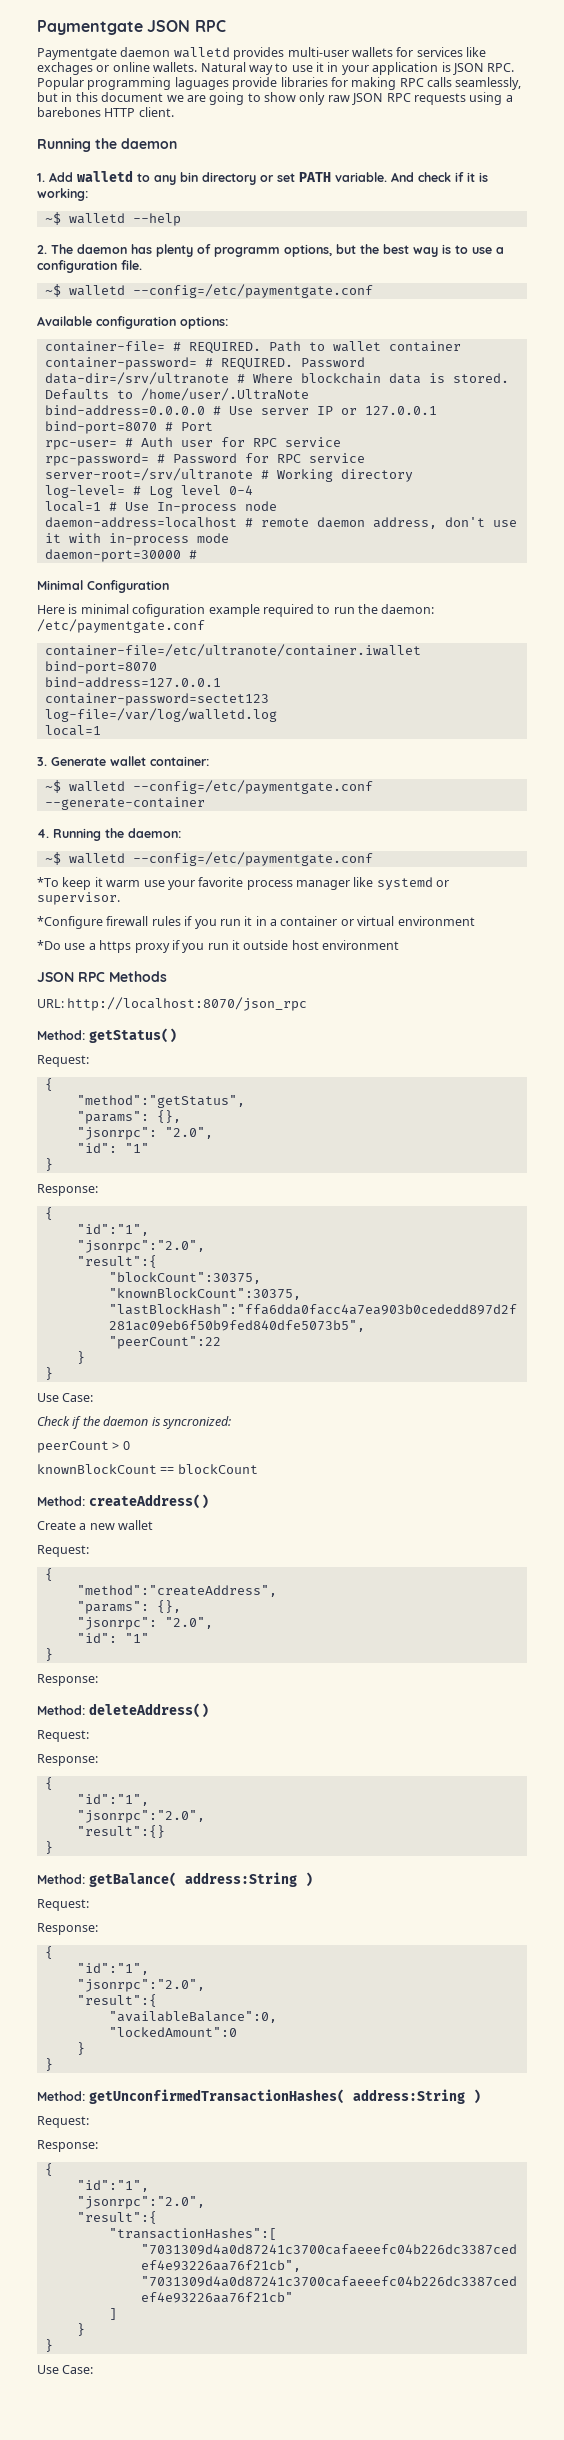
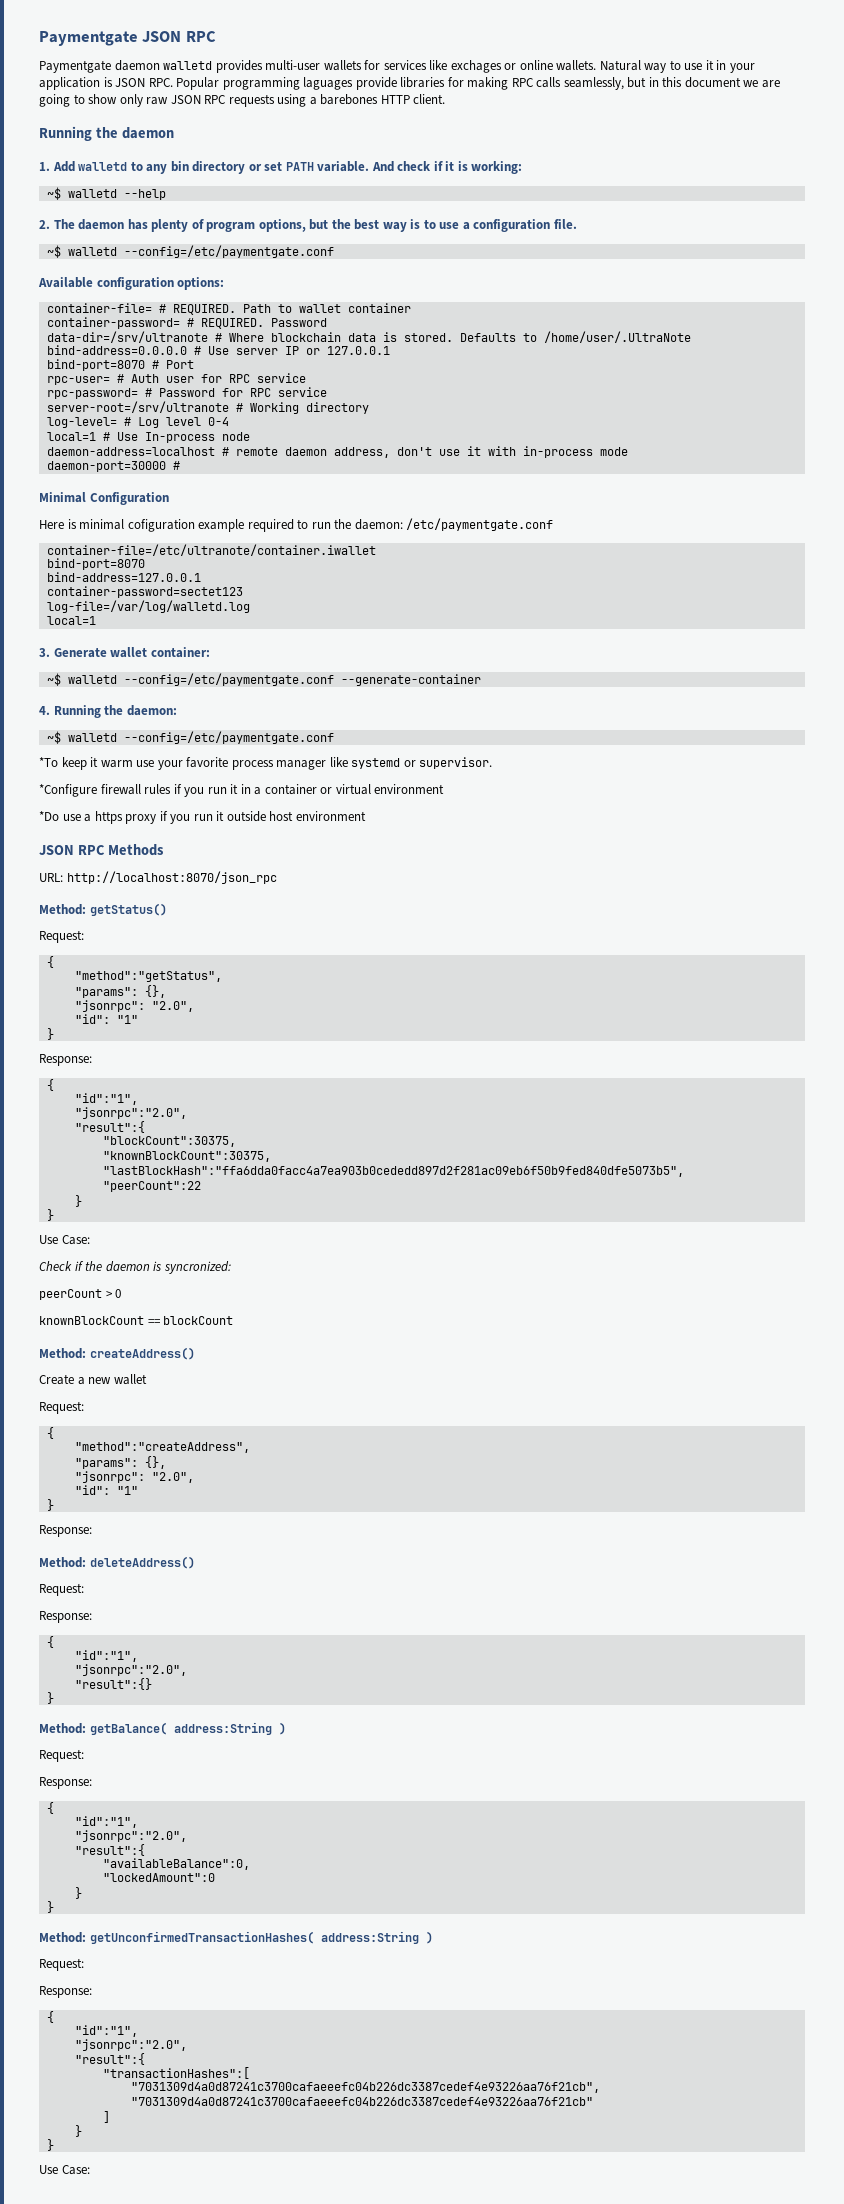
[214,247,280,257] programm -> [206,222,256,232] program

